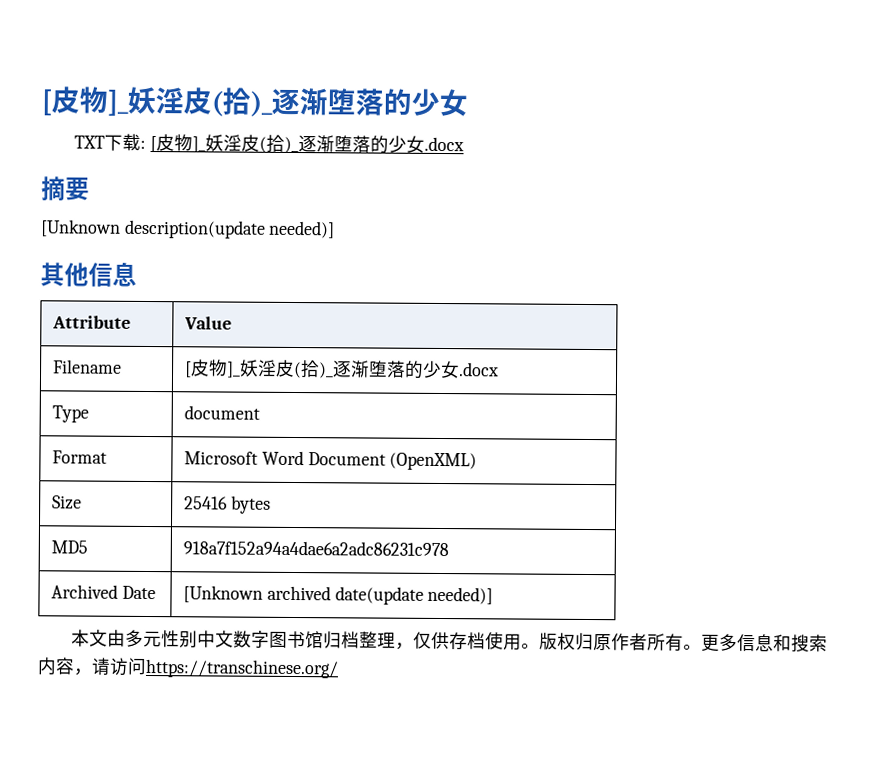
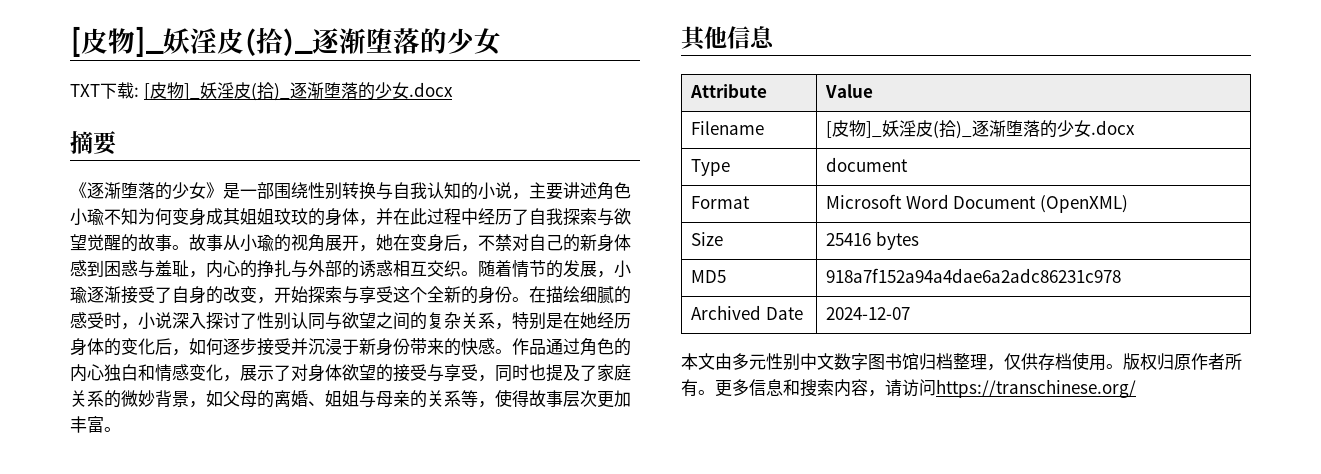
[40,219,336,239] [Unknown description(update needed)] -> [70,182,631,200] [70,208,631,226] [70,234,631,252] [70,260,631,278] [70,286,631,304] [70,312,631,330] [70,338,631,356] [70,364,631,382] [70,389,631,408] [70,416,121,433] 《逐渐堕落的少女》是一部围绕性别转换与自我认知的小说，主要讲述角色小瑜不知为何变身成其姐姐玟玟的身体，并在此过程中经历了自我探索与欲望觉醒的故事。故事从小瑜的视角展开，她在变身后，不禁对自己的新身体感到困惑与羞耻，内心的挣扎与外部的诱惑相互交织。随着情节的发展，小瑜逐渐接受了自身的改变，开始探索与享受这个全新的身份。在描绘细腻的感受时，小说深入探讨了性别认同与欲望之间的复杂关系，特别是在她经历身体的变化后，如何逐步接受并沉浸于新身份带来的快感。作品通过角色的内心独白和情感变化，展示了对身体欲望的接受与享受，同时也提及了家庭关系的微妙背景，如父母的离婚、姐姐与母亲的关系等，使得故事层次更加丰富。
[183,585,494,605] [Unknown archived date(update needed)] -> [825,307,910,320] 2024-12-07

